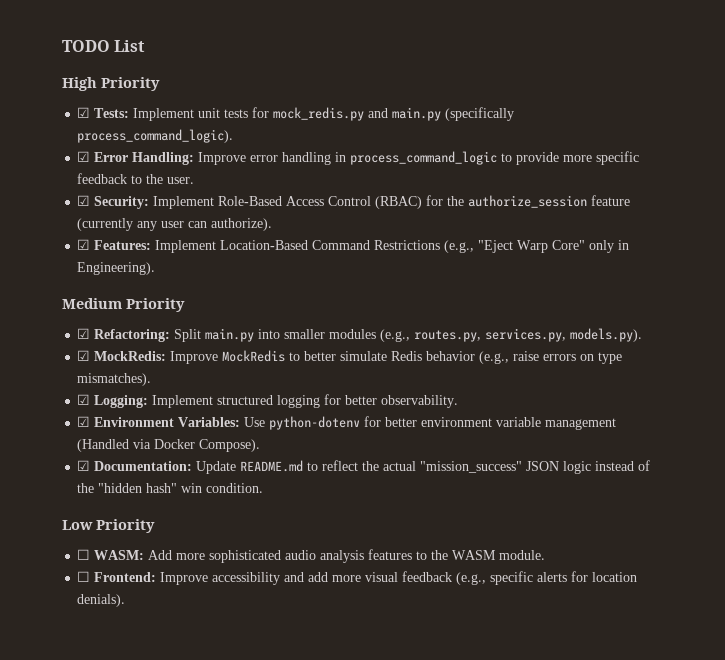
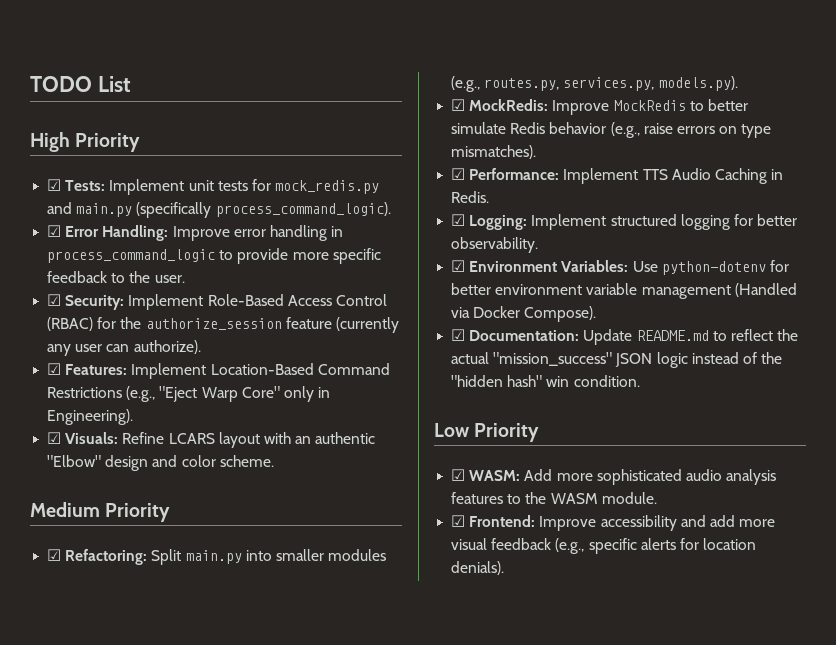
(156, 268) none -> [47,432,376,448] [47,455,274,471] // ☑ Visuals: Refine LCARS layout with an authentic "Elbow" design and color scheme.
(152, 379) none -> [451,168,784,184] [451,191,490,203] // ☑ Performance: Implement TTS Audio Caching in Redis.
[77,549,91,560] ☐ -> [451,469,466,481] ☑
[77,571,91,582] ☐ -> [451,515,466,527] ☑

